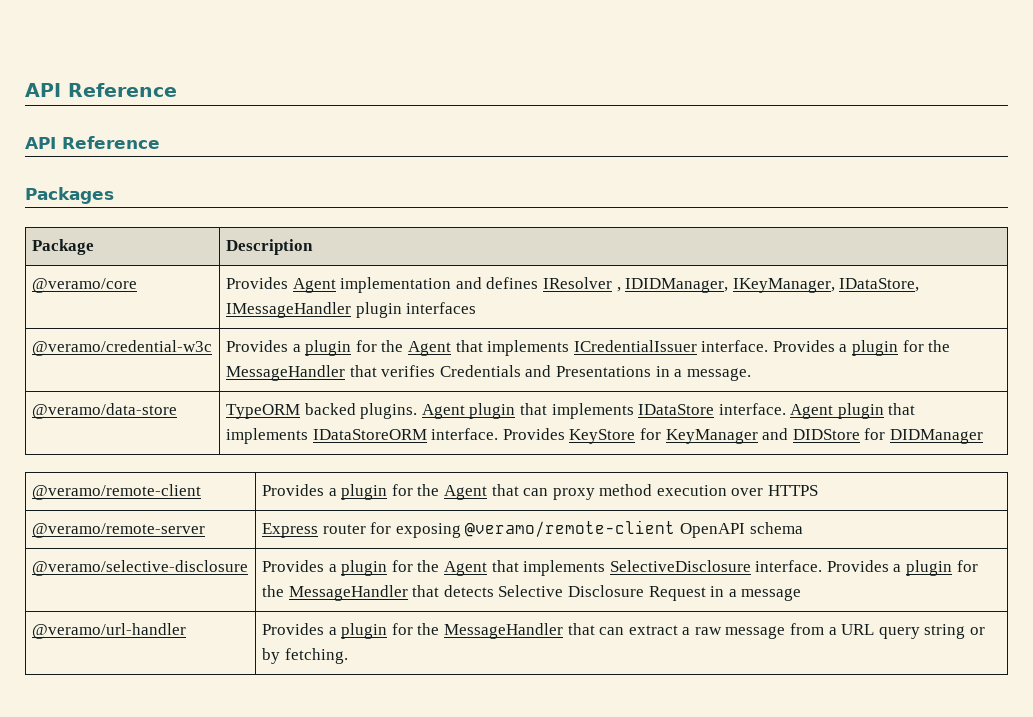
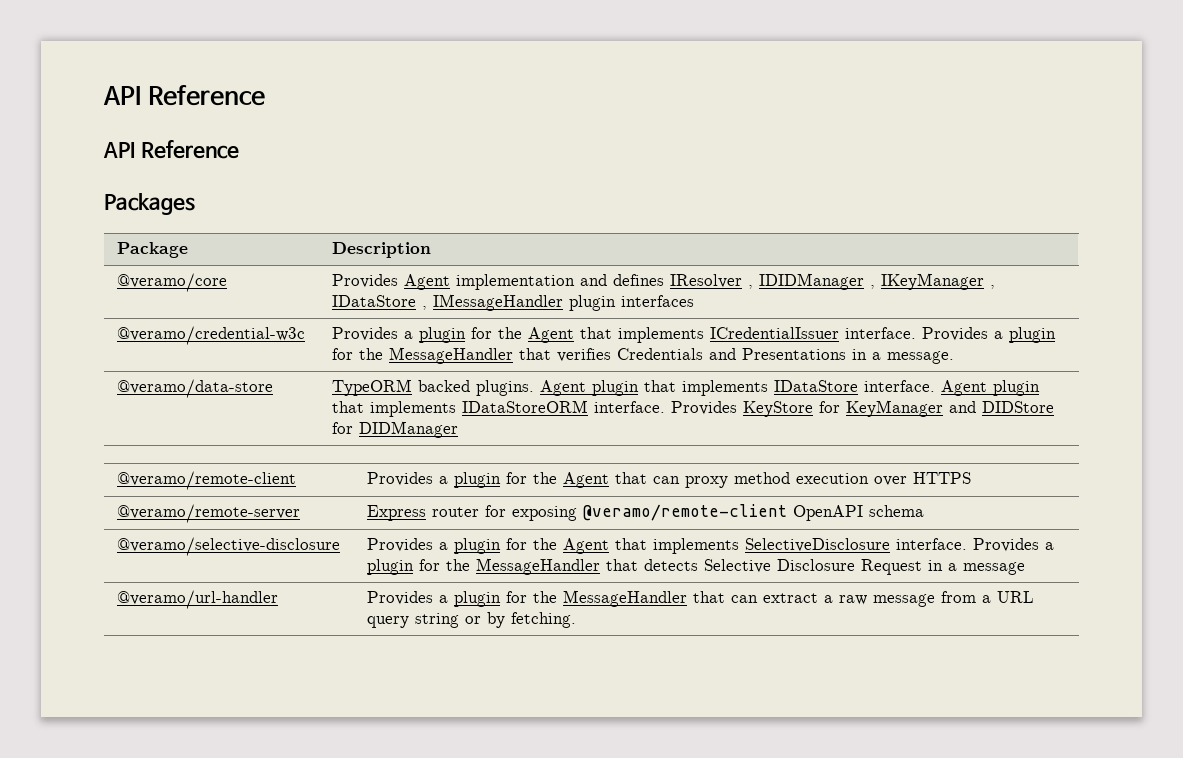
[625,278,920,293] IDIDManager, IKeyManager, IDataStore, -> [759,273,996,290] [332,295,428,310] IDIDManager , IKeyManager , IDataStore ,

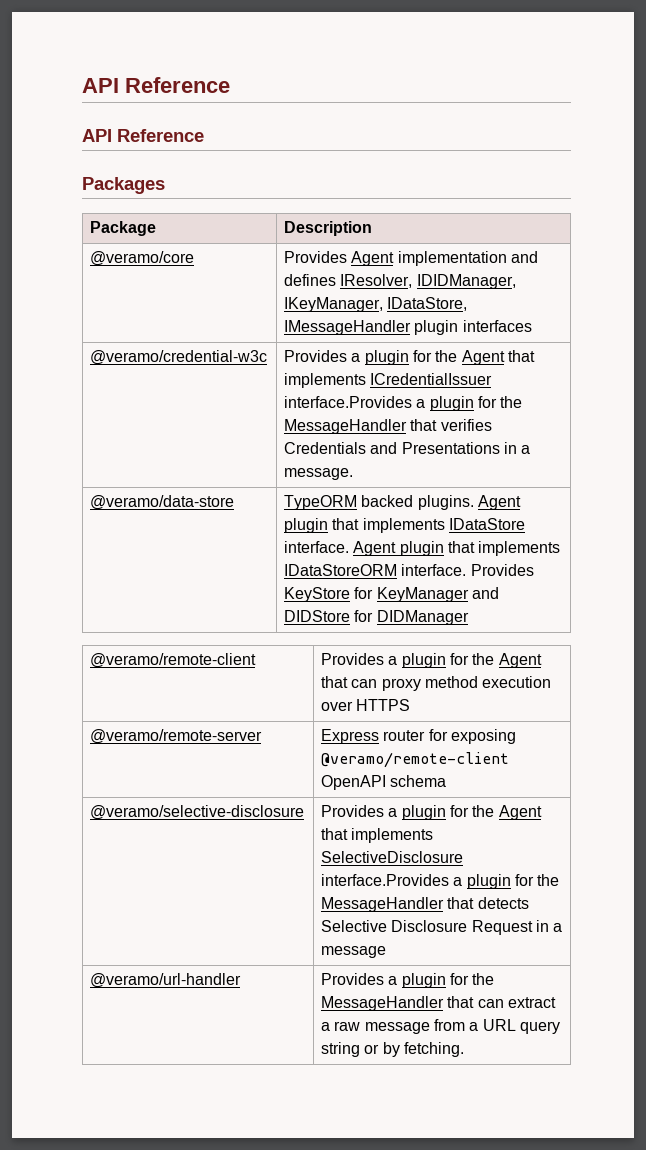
[670,273,996,290] [332,295,428,310] IResolver , IDIDManager , IKeyManager , IDataStore , -> [340,274,516,289] [284,297,468,312] IResolver, IDIDManager, IKeyManager, IDataStore,
[845,327,989,341] interface. Provides -> [284,396,413,408] interface.Provides
[896,538,1040,552] interface. Provides -> [321,874,450,886] interface.Provides

